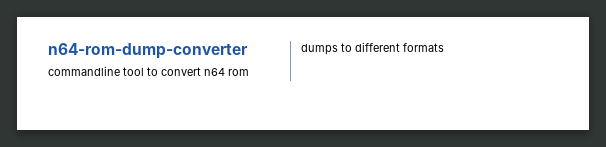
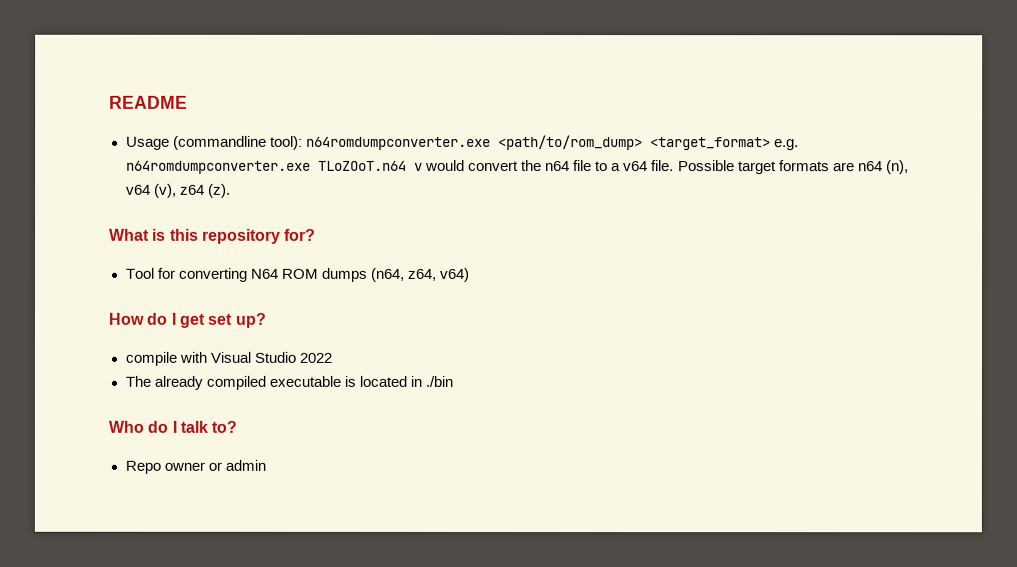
[48,43,248,59] [48,66,249,76] [301,42,444,55] n64-rom-dump-converter // commandline tool to convert n64 rom dumps to different formats -> [109,95,188,109] [125,134,799,151] [125,159,909,175] [125,183,231,198] [109,228,317,244] [125,267,470,282] [108,312,266,328] [124,351,332,366] [124,375,453,390] [108,420,238,433] [124,459,266,474] README // Usage (commandline tool): n64romdumpconverter.exe <path/to/rom_dump> <target_format> e.g. n64romdumpconverter.exe TLoZOoT.n64 v would convert the n64 file to a v64 file. Possible target formats are n64 (n), v64 (v), z64 (z). // What is this repository for? // Tool for converting N64 ROM dumps (n64, z64, v64) // How do I get set up? // compile with Visual Studio 2022 // The already compiled executable is located in ./bin // Who do I talk to? // Repo owner or admin

